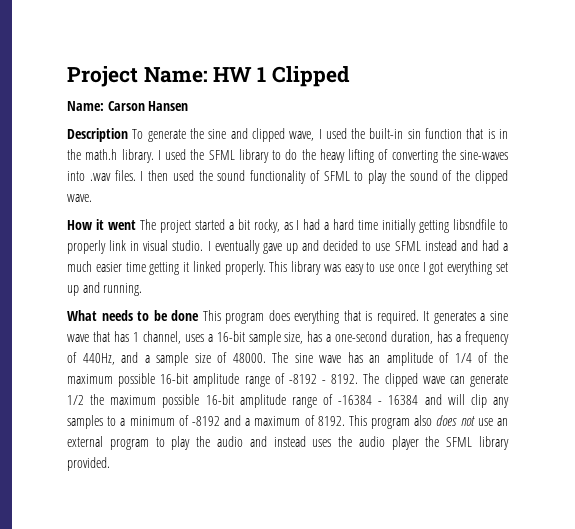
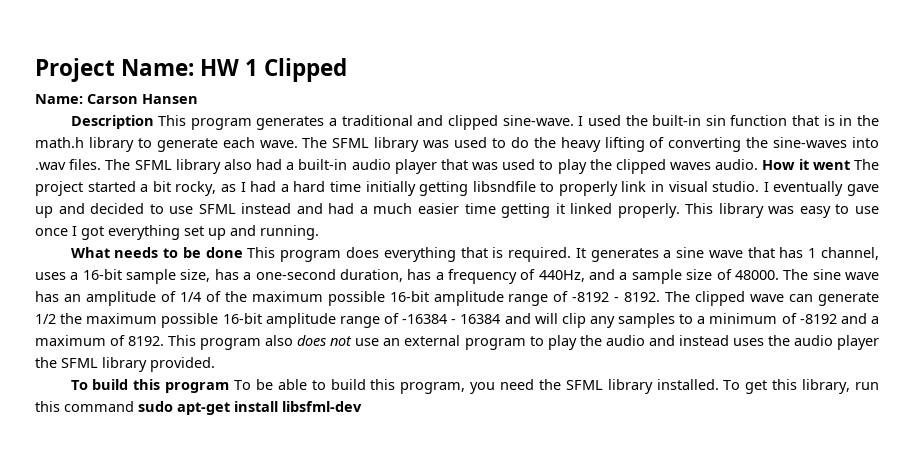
[132,128,227,142] To generate the sine -> [158,115,413,130] This program generates a traditional
[289,131,315,141] wave, -> [502,115,574,126] sine-wave.
[121,149,269,163] library. I used the SFML library -> [88,137,487,152] library to generate each wave. The SFML library was used
[140,170,508,184] [67,194,92,202] I then used the sound functionality of SFML to play the sound of the clipped wave. // -> [105,159,759,174] The SFML library also had a built-in audio player that was used to play the clipped waves audio.
(110, 464) none -> [70,379,879,394] [35,401,362,415] // To build this program To be able to build this program, you need the SFML library installed. To get this library, run this command sudo apt-get install libsfml-dev

